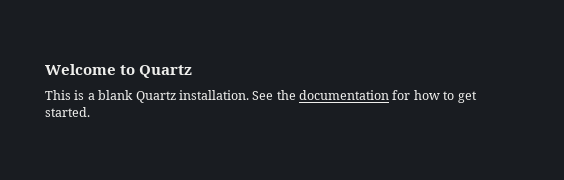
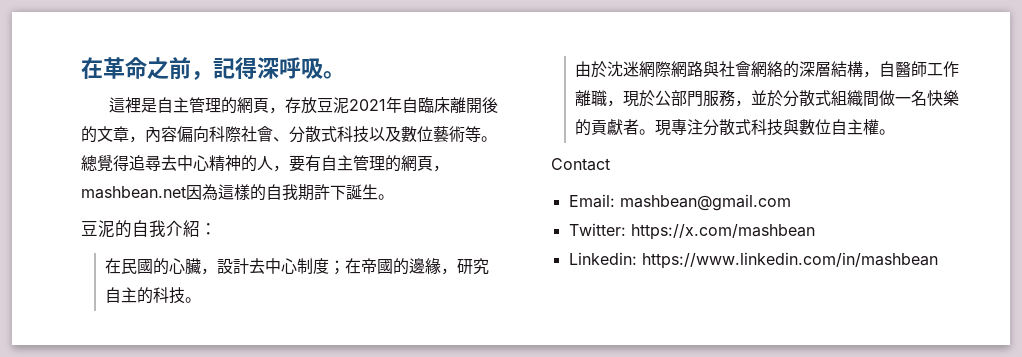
[45,64,193,78] [45,90,477,103] [45,107,90,117] Welcome to Quartz // This is a blank Quartz installation. See the documentation for how to get started. -> [81,57,345,80] [109,97,499,114] [81,126,497,143] [81,155,449,172] [81,184,394,201] [81,220,217,238] [104,258,489,275] [104,287,201,304] [574,61,959,78] [574,90,959,107] [574,119,895,136] [551,158,610,171] [568,194,791,211] [568,223,815,240] [568,252,938,269] 在革命之前，記得深呼吸。 // 這裡是自主管理的網頁，存放豆泥2021年自臨床離開後的文章，內容偏向科際社會、分散式科技以及數位藝術等。總覺得追尋去中心精神的人，要有自主管理的網頁，mashbean.net因為這樣的自我期許下誕生。 // 豆泥的自我介紹： // 在民國的心臟，設計去中心制度；在帝國的邊緣，研究自主的科技。 // 由於沈迷網際網路與社會網絡的深層結構，自醫師工作離職，現於公部門服務，並於分散式組織間做一名快樂的貢獻者。現專注分散式科技與數位自主權。 // Contact // Email: mashbean@gmail.com // Twitter: https://x.com/mashbean // Linkedin: https://www.linkedin.com/in/mashbean

